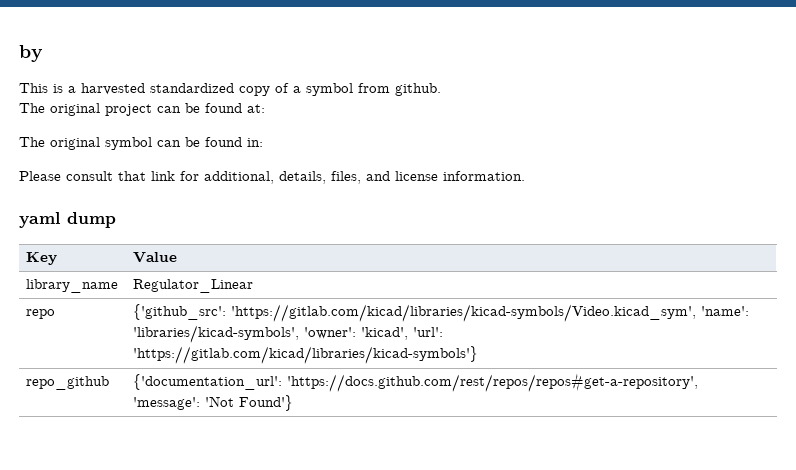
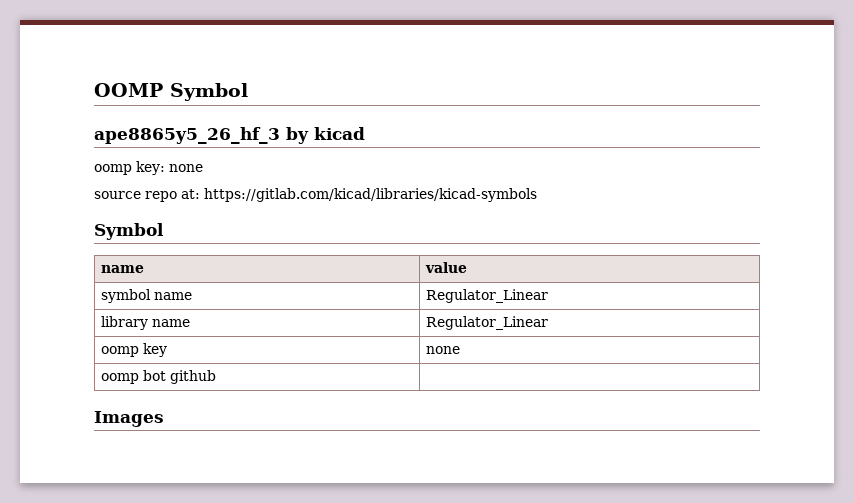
[19,45,43,62] [19,83,441,96] [19,103,265,116] [19,137,263,150] [19,171,525,184] [19,212,116,228] [26,252,58,265] [133,252,178,263] [26,279,119,293] [133,279,254,293] [26,309,56,319] [133,304,750,322] [133,325,444,343] [133,346,479,364] [26,376,110,390] [133,373,699,392] [133,395,294,411] by // This is a harvested standardized copy of a symbol from github. // The original project can be found at: // The original symbol can be found in: // Please consult that link for additional, details, files, and license information. // yaml dump // Key | Value // library_name | Regulator_Linear // repo | {'github_src': 'https://gitlab.com/kicad/libraries/kicad-symbols/Video.kicad_sym', 'name': 'libraries/kicad-symbols', 'owner': 'kicad', 'url': 'https://gitlab.com/kicad/libraries/kicad-symbols'} // repo_github | {'documentation_url': 'https://docs.github.com/rest/repos/repos#get-a-repository', 'message': 'Not Found'} -> [94,83,248,101] [94,127,365,144] [94,161,203,175] [94,188,537,202] [94,223,164,240] [101,265,145,273] [425,262,468,273] [101,289,193,303] [426,289,549,303] [101,316,191,330] [426,316,549,330] [101,343,168,357] [426,346,461,354] [101,370,217,384] [94,411,164,427] OOMP Symbol // ape8865y5_26_hf_3 by kicad // oomp key: none // source repo at: https://gitlab.com/kicad/libraries/kicad-symbols // Symbol // name | value // symbol name | Regulator_Linear // library name | Regulator_Linear // oomp key | none // oomp bot github | // Images

